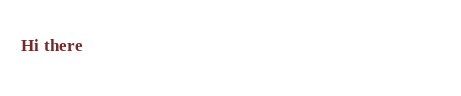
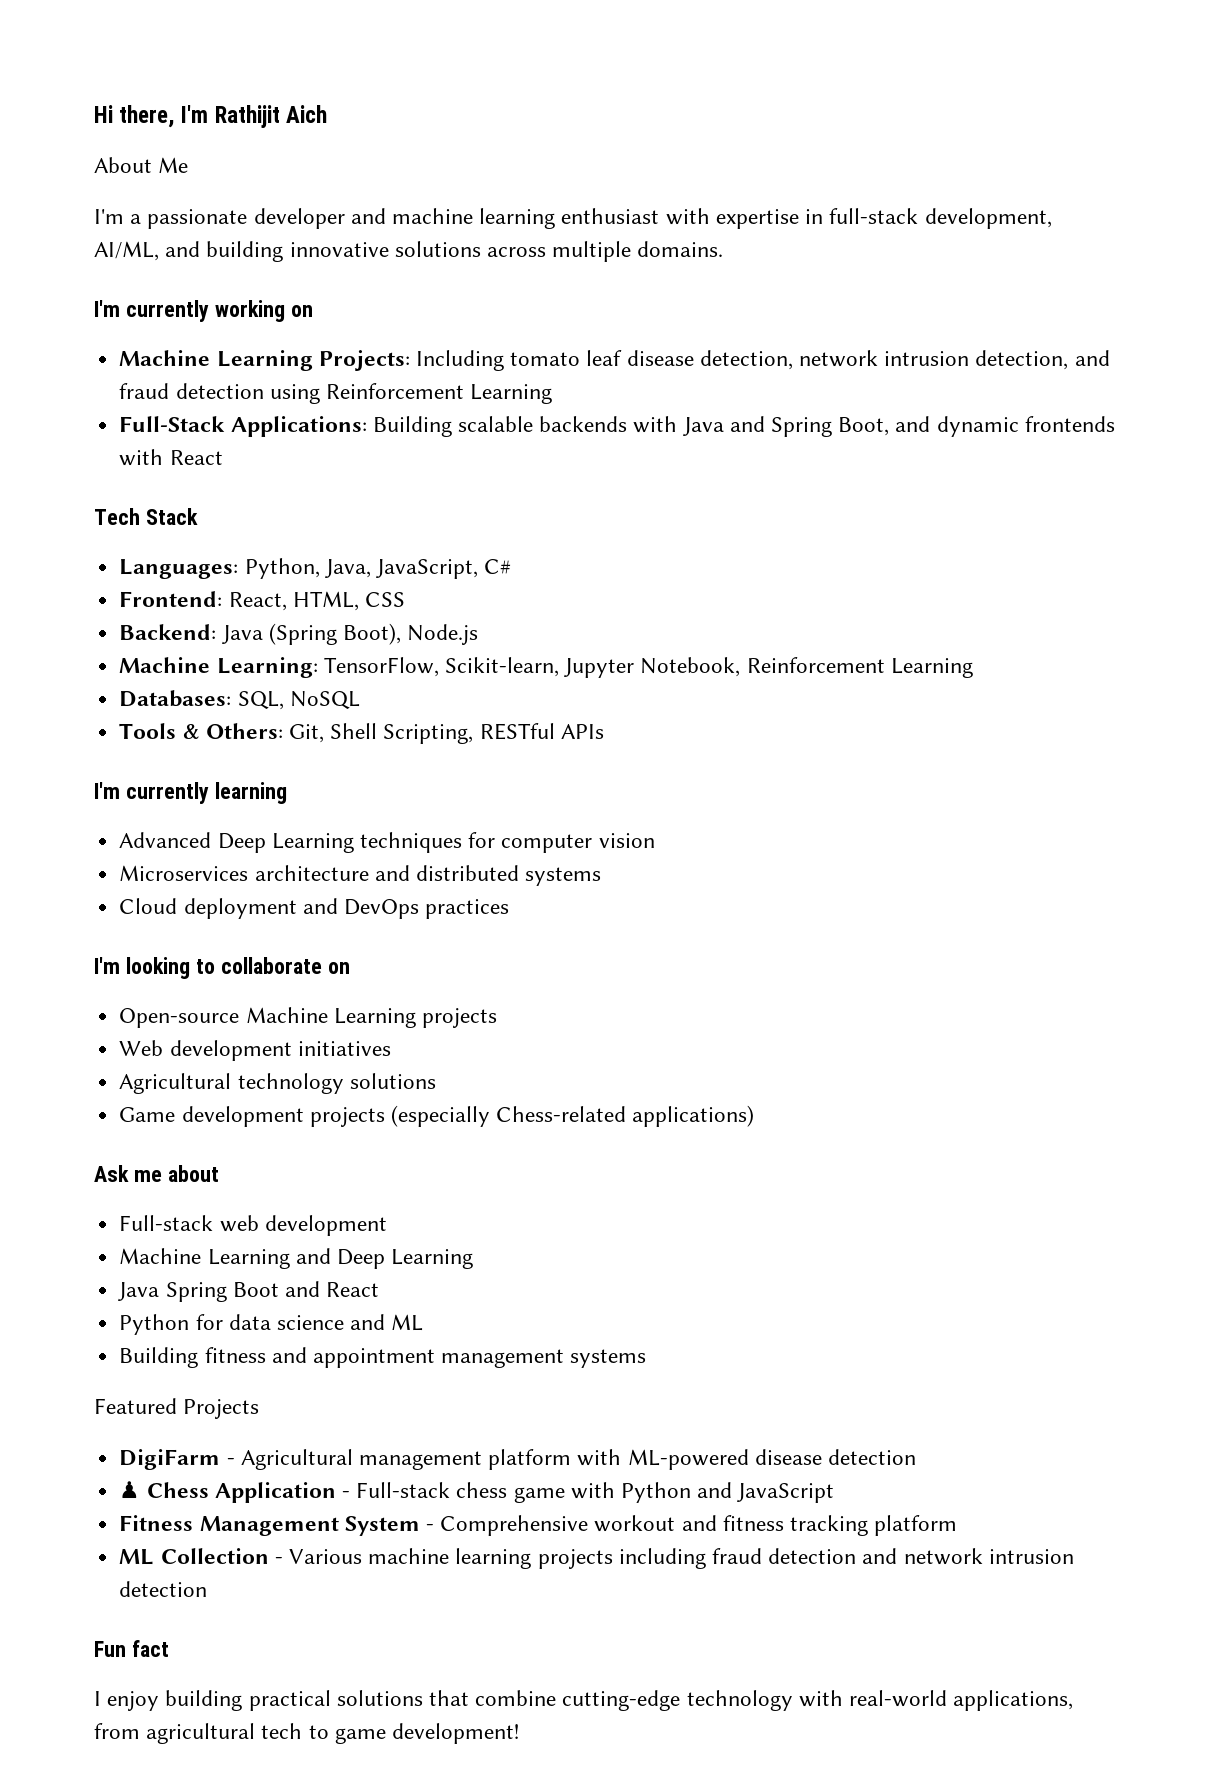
[43,39,83,51] there -> [119,105,327,128] [94,157,189,173] [94,208,1052,229] [94,241,724,262] [94,300,313,322] [119,350,1110,371] [119,383,553,404] [119,416,1115,437] [119,449,223,466] [94,508,198,525] [119,558,512,579] [119,591,405,611] [119,623,479,645] [119,657,973,678] [119,690,360,710] [119,723,604,744] [94,782,287,804] [119,832,655,853] [119,865,602,886] [119,898,510,919] [94,957,350,979] [119,1007,497,1028] [119,1040,391,1061] [119,1073,436,1094] [119,1105,755,1127] [94,1165,219,1182] [119,1215,387,1236] [119,1248,474,1269] [118,1281,380,1302] [119,1314,424,1335] [119,1347,647,1368] [94,1398,260,1419] [119,1449,916,1470] [119,1481,835,1503] [119,1515,958,1536] [119,1548,1074,1569] [119,1581,208,1597] [94,1640,169,1657] [94,1690,1074,1711] [94,1723,520,1744] there, I'm Rathijit Aich // About Me // I'm a passionate developer and machine learning enthusiast with expertise in full-stack development, AI/ML, and building innovative solutions across multiple domains. // I'm currently working on // Machine Learning Projects: Including tomato leaf disease detection, network intrusion detection, and fraud detection using Reinforcement Learning // Full-Stack Applications: Building scalable backends with Java and Spring Boot, and dynamic frontends with React // Tech Stack // Languages: Python, Java, JavaScript, C# // Frontend: React, HTML, CSS // Backend: Java (Spring Boot), Node.js // Machine Learning: TensorFlow, Scikit-learn, Jupyter Notebook, Reinforcement Learning // Databases: SQL, NoSQL // Tools & Others: Git, Shell Scripting, RESTful APIs // I'm currently learning // Advanced Deep Learning techniques for computer vision // Microservices architecture and distributed systems // Cloud deployment and DevOps practices // I'm looking to collaborate on // Open-source Machine Learning projects // Web development initiatives // Agricultural technology solutions // Game development projects (especially Chess-related applications) // Ask me about // Full-stack web development // Machine Learning and Deep Learning // Java Spring Boot and React // Python for data science and ML // Building fitness and appointment management systems // Featured Projects // DigiFarm - Agricultural management platform with ML-powered disease detection // ♟ Chess Application - Full-stack chess game with Python and JavaScript // Fitness Management System - Comprehensive workout and fitness tracking platform // ML Collection - Various machine learning projects including fraud detection and network intrusion detection // Fun fact // I enjoy building practical solutions that combine cutting-edge technology with real-world applications, from agricultural tech to game development!

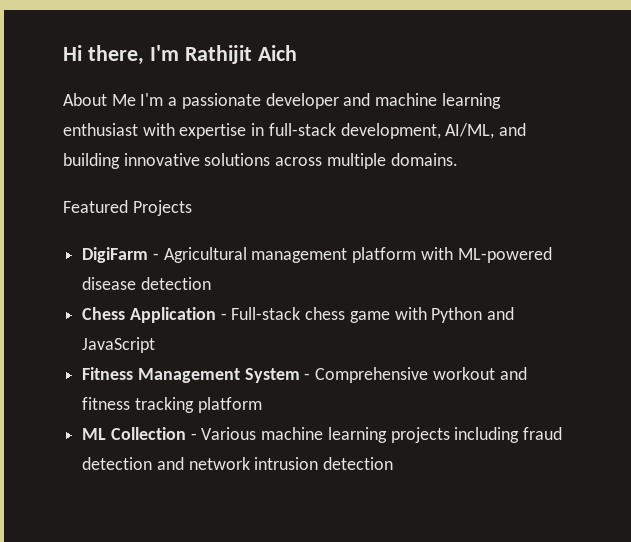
(189, 165) // -> (136, 100) none
[94,300,313,322] [119,350,1110,371] [119,383,553,404] [119,416,1115,437] [119,449,223,466] [94,508,198,525] [119,558,512,579] [119,591,405,611] [119,623,479,645] [119,657,973,678] [119,690,360,710] [119,723,604,744] [94,782,287,804] [119,832,655,853] [119,865,602,886] [119,898,510,919] [94,957,350,979] [119,1007,497,1028] [119,1040,391,1061] [119,1073,436,1094] [119,1105,755,1127] [94,1165,219,1182] [119,1215,387,1236] [119,1248,474,1269] [118,1281,380,1302] [119,1314,424,1335] [119,1347,647,1368] // I'm currently working on // Machine Learning Projects: Including tomato leaf disease detection, network intrusion detection, and fraud detection using Reinforcement Learning // Full-Stack Applications: Building scalable backends with Java and Spring Boot, and dynamic frontends with React // Tech Stack // Languages: Python, Java, JavaScript, C# // Frontend: React, HTML, CSS // Backend: Java (Spring Boot), Node.js // Machine Learning: TensorFlow, Scikit-learn, Jupyter Notebook, Reinforcement Learning // Databases: SQL, NoSQL // Tools & Others: Git, Shell Scripting, RESTful APIs // I'm currently learning // Advanced Deep Learning techniques for computer vision // Microservices architecture and distributed systems // Cloud deployment and DevOps practices // I'm looking to collaborate on // Open-source Machine Learning projects // Web development initiatives // Agricultural technology solutions // Game development projects (especially Chess-related applications) // Ask me about // Full-stack web development // Machine Learning and Deep Learning // Java Spring Boot and React // Python for data science and ML // Building fitness and appointment management systems -> (458, 159) none
[119,1481,141,1499] ♟ -> (211, 283) none
[94,1640,169,1657] [94,1690,1074,1711] [94,1723,520,1744] // Fun fact // I enjoy building practical solutions that combine cutting-edge technology with real-world applications, from agricultural tech to game development! -> (394, 463) none

